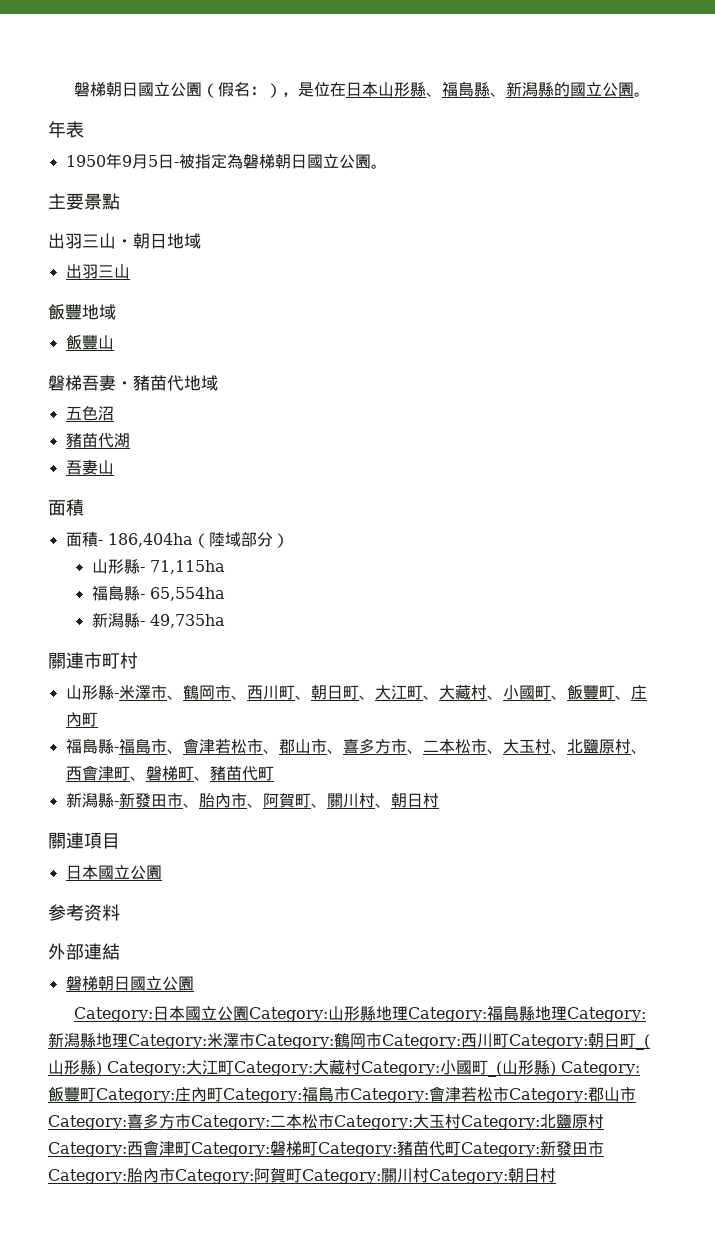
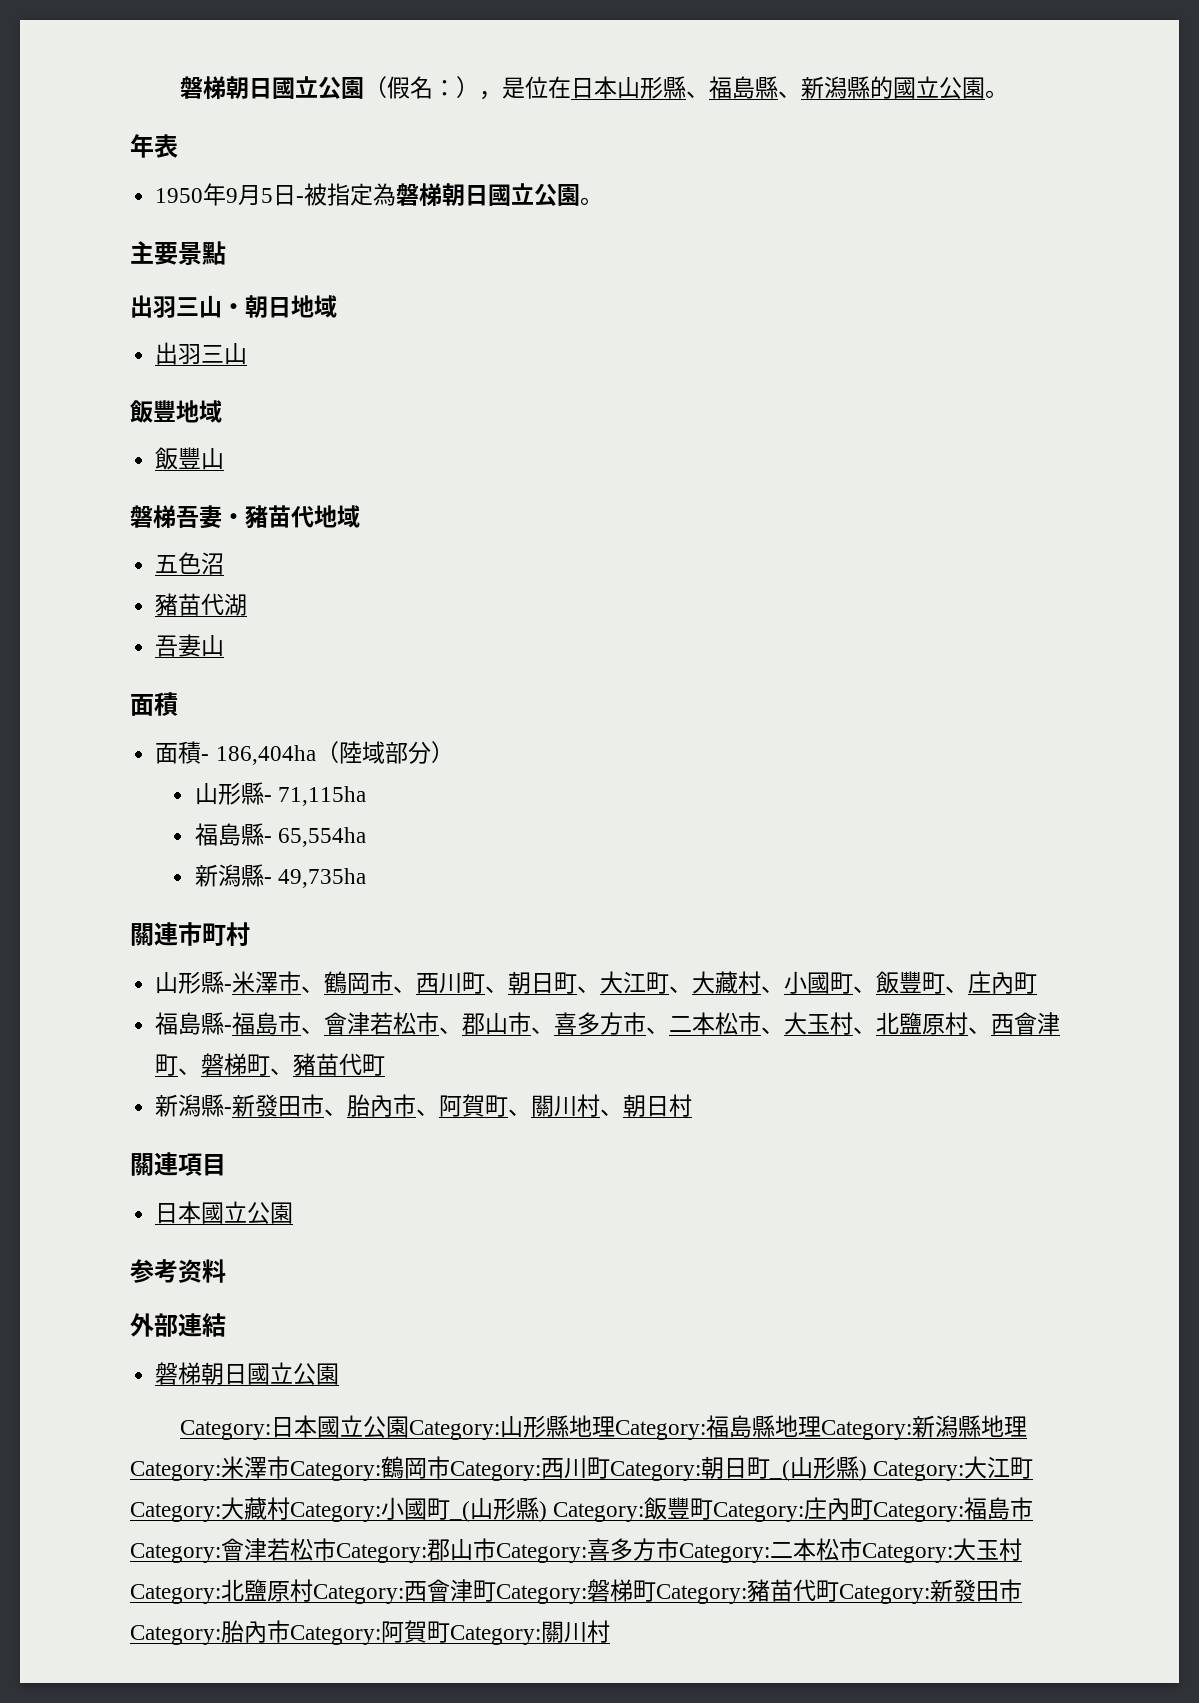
[429,1168,556,1184] Category:朝日村 -> (610, 1631) none

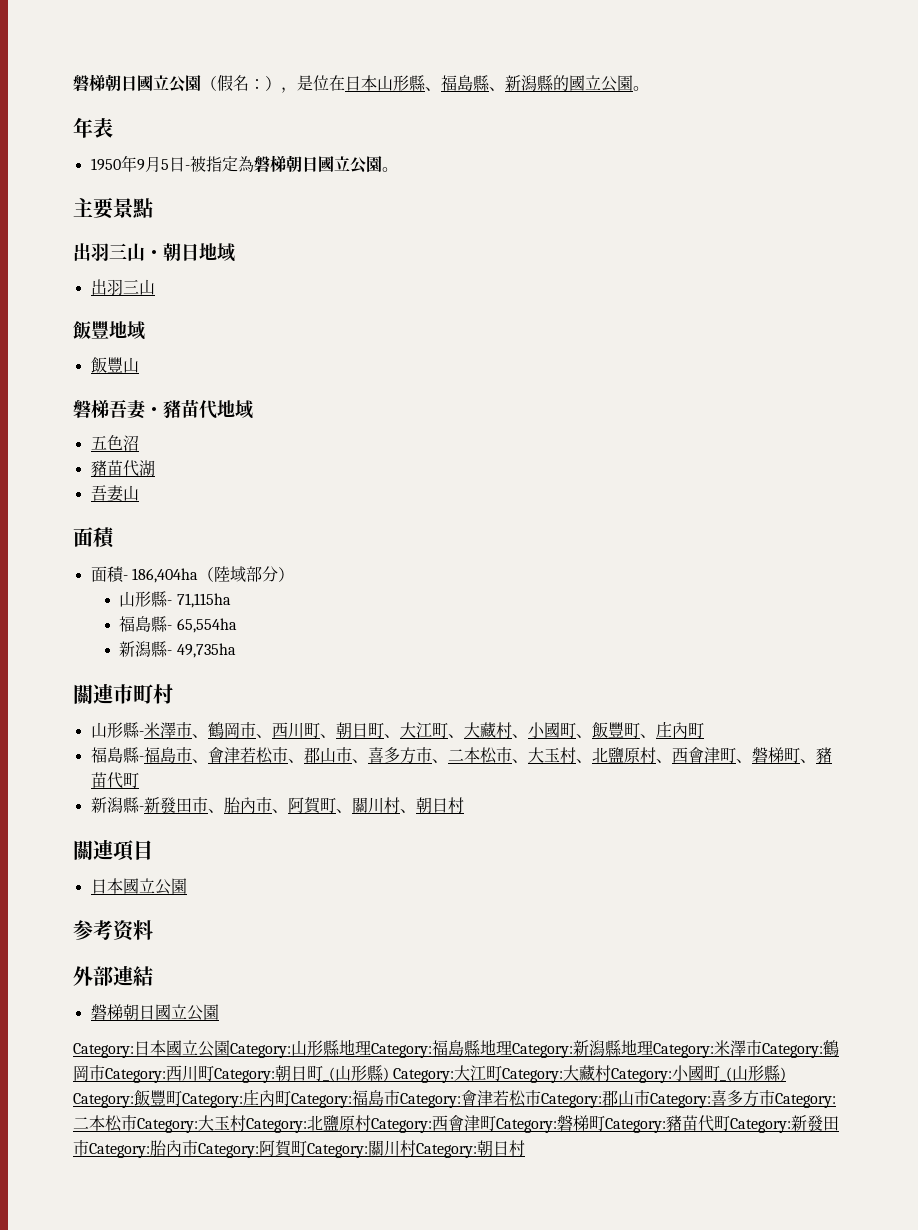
(610, 1631) none -> [416,1140,525,1158] Category:朝日村

